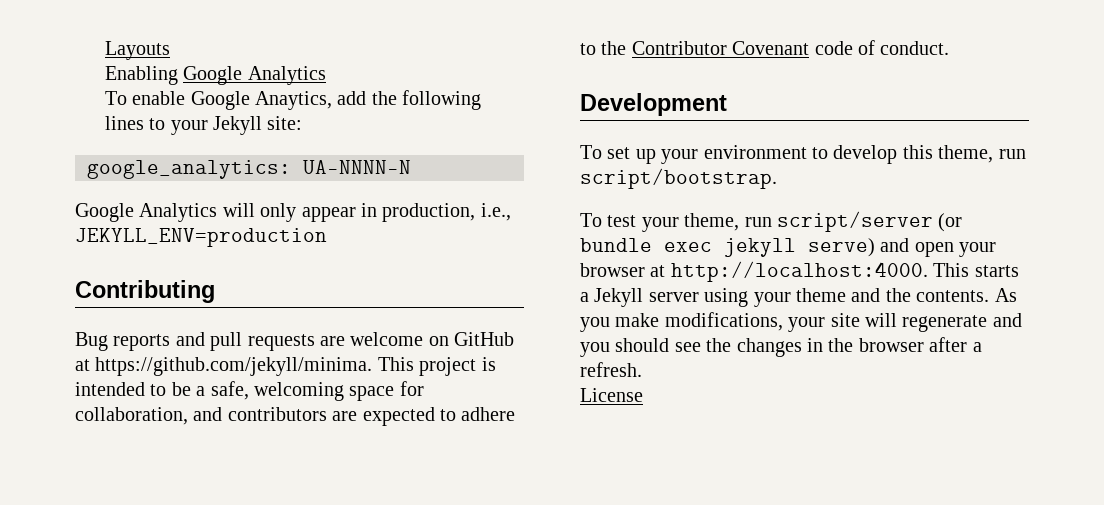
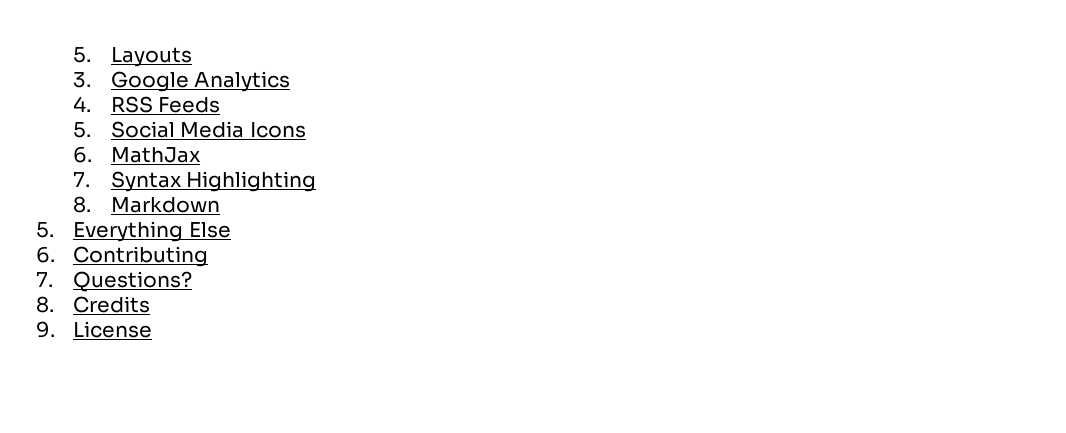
(104, 50) none -> [73,47,92,63] 5.
[104,66,178,85] Enabling -> [73,72,92,88] 3.
[104,90,482,110] [104,116,303,135] [87,160,411,179] [75,203,511,222] [75,228,327,247] [75,280,215,303] [75,332,515,351] [75,357,496,376] [75,381,424,401] [75,407,516,426] [580,40,950,55] [580,93,727,116] [580,145,1026,164] [580,168,777,189] [580,211,963,232] [580,238,997,257] [580,261,1019,282] [580,288,1017,307] [580,312,1022,332] [580,337,982,357] [580,362,642,377] To enable Google Anaytics, add the following lines to your Jekyll site: // google_analytics: UA-NNNN-N // Google Analytics will only appear in production, i.e., JEKYLL_ENV=production // Contributing // Bug reports and pull requests are welcome on GitHub at https://github.com/jekyll/minima. This project is intended to be a safe, welcoming space for collaboration, and contributors are expected to adhere to the Contributor Covenant code of conduct. // Development // To set up your environment to develop this theme, run script/bootstrap. // To test your theme, run script/server (or bundle exec jekyll serve) and open your browser at http://localhost:4000. This starts a Jekyll server using your theme and the contents. As you make modifications, your site will regenerate and you should see the changes in the browser after a refresh. // -> [73,96,221,113] [73,121,306,138] [73,146,201,163] [73,171,317,192] [73,196,220,213] [36,221,231,242] [36,246,209,267] [36,271,193,292] [36,296,151,313] [36,321,55,338] 4. RSS Feeds // 5. Social Media Icons // 6. MathJax // 7. Syntax Highlighting // 8. Markdown // 5. Everything Else // 6. Contributing // 7. Questions? // 8. Credits // 9.

